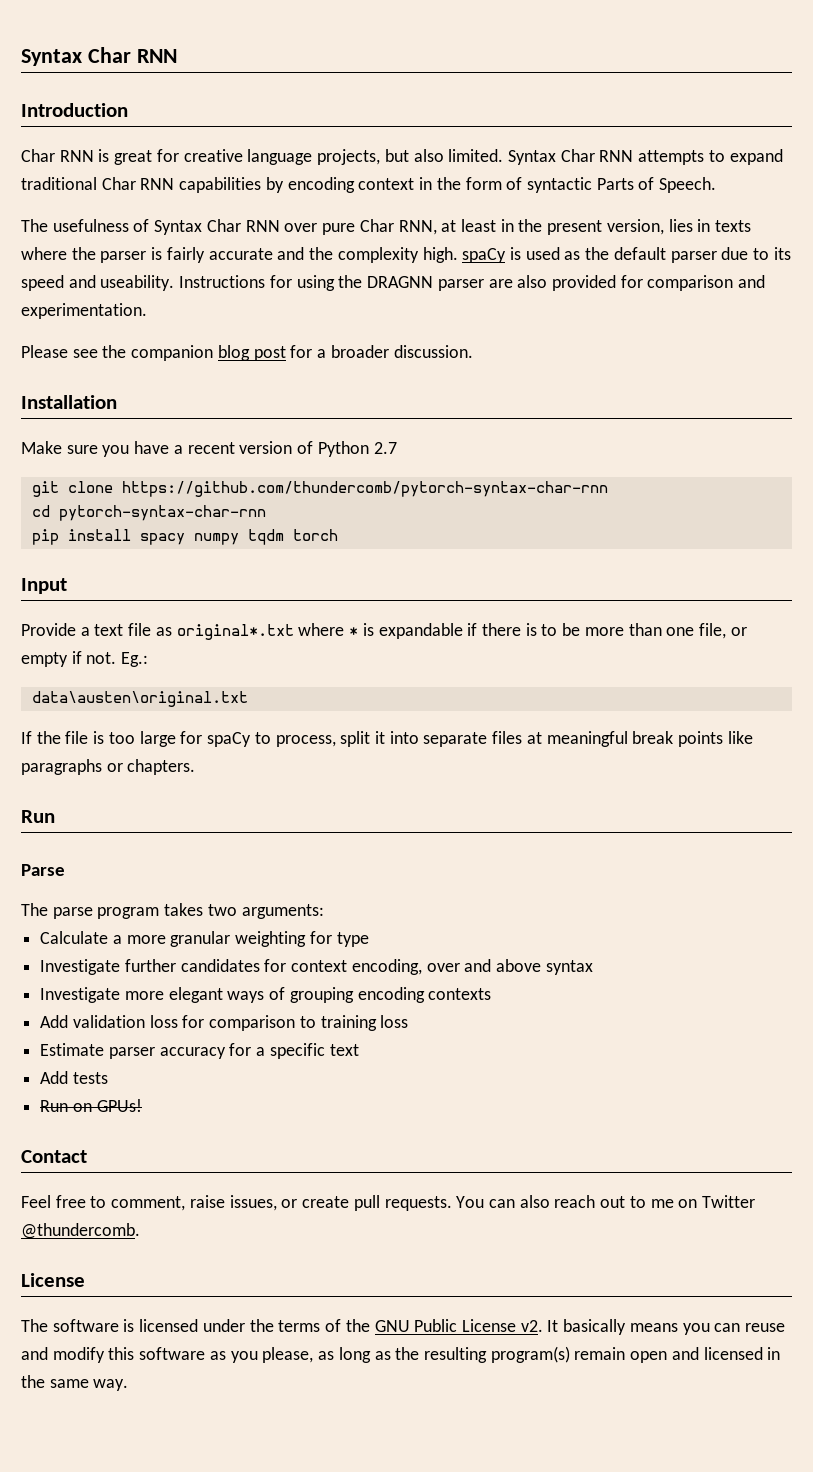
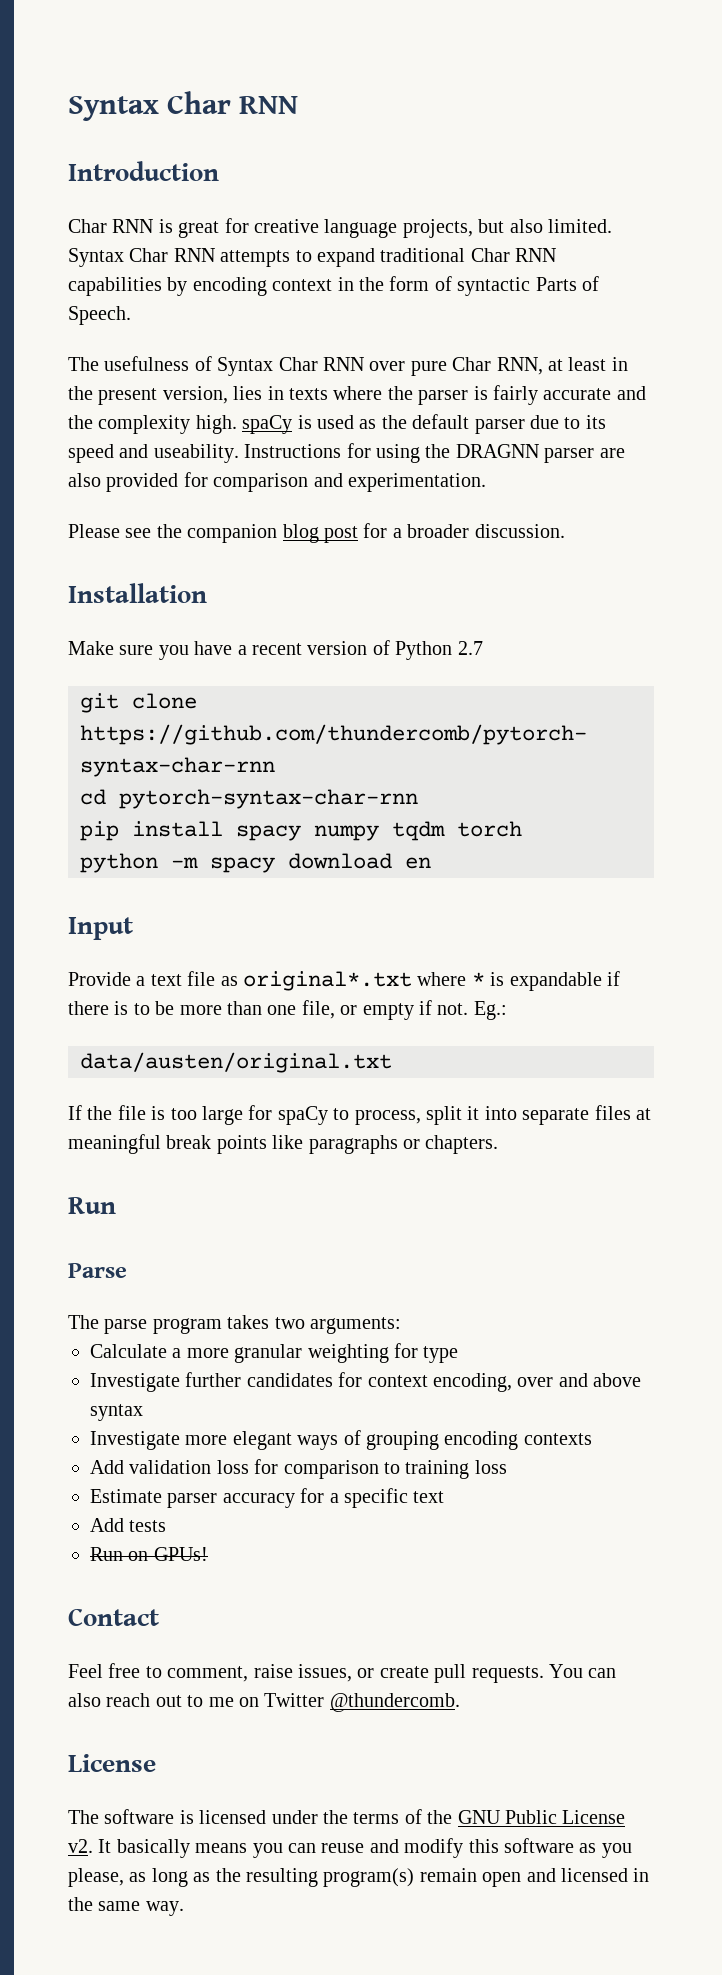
(338, 535) none -> [80,853,431,873] // python -m spacy download en
[31,691,248,707] data\austen\original.txt -> [80,1052,392,1073] data/austen/original.txt

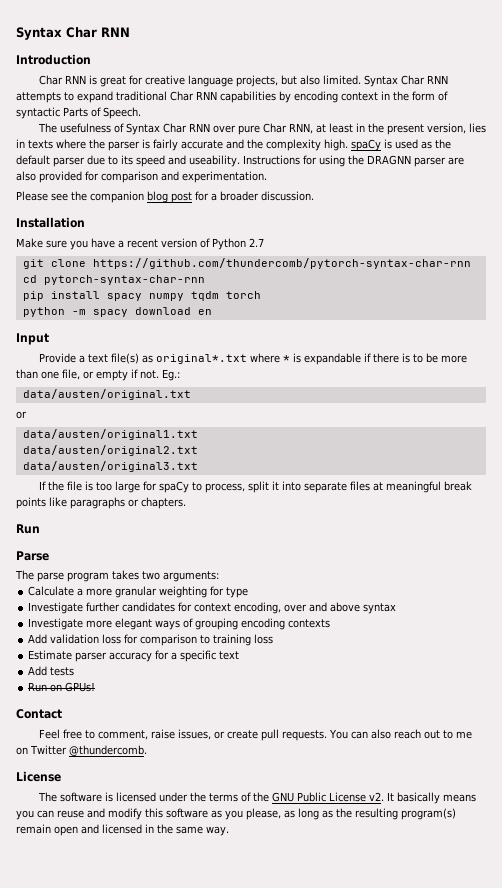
[187,971,216,986] file -> [110,353,139,364] file(s)
(392, 1062) none -> [16,411,27,419] [22,429,198,440] [22,445,198,456] [22,461,198,472] // or // data/austen/original1.txt // data/austen/original2.txt // data/austen/original3.txt

